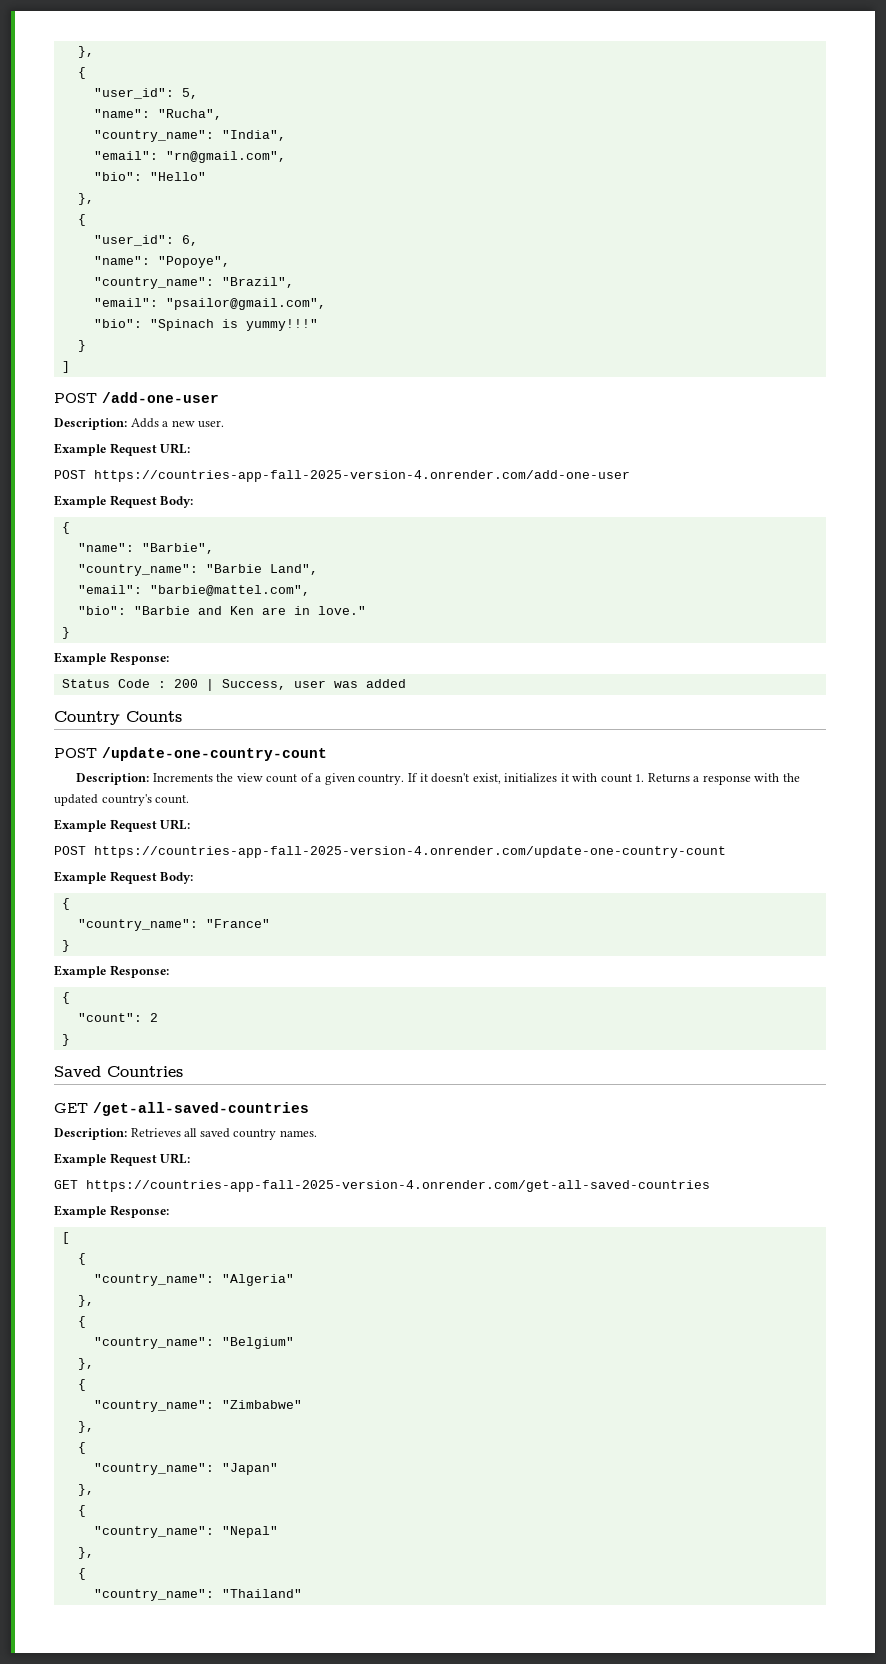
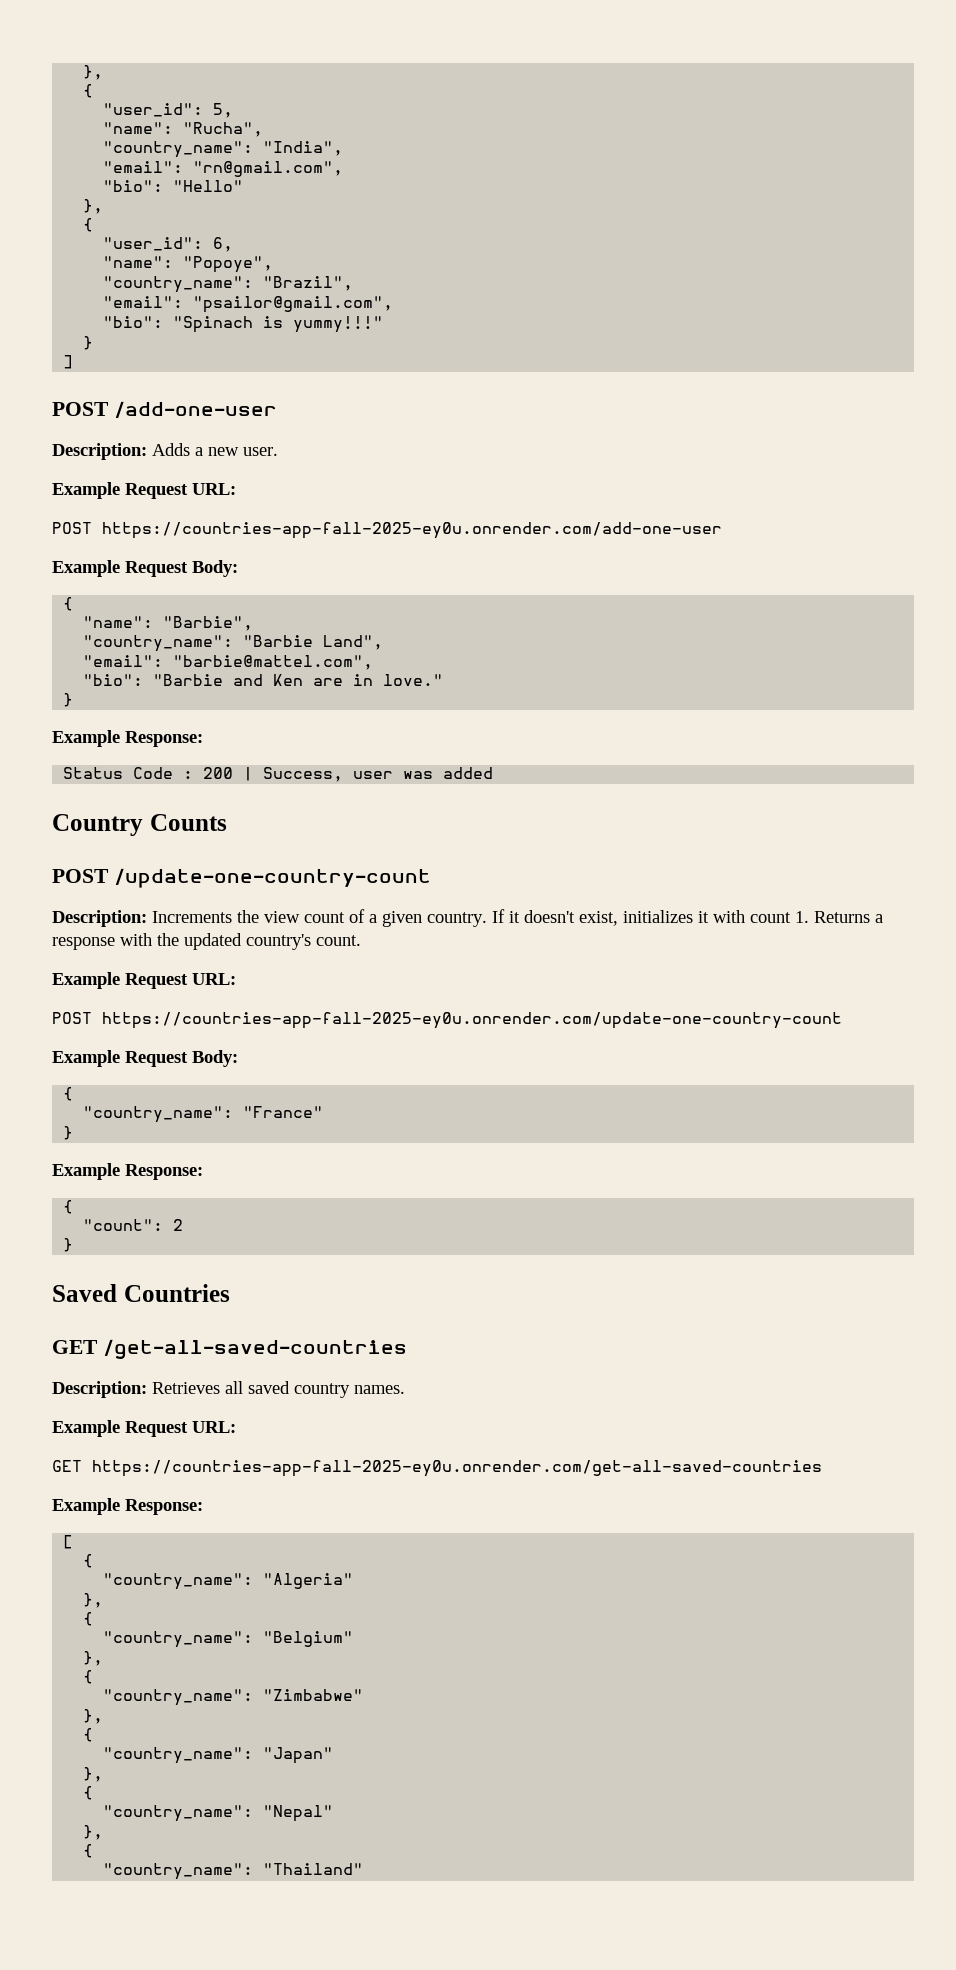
[94,470,630,482] https://countries-app-fall-2025-version-4.onrender.com/add-one-user -> [102,522,722,539] https://countries-app-fall-2025-ey0u.onrender.com/add-one-user
[94,846,726,858] https://countries-app-fall-2025-version-4.onrender.com/update-one-country-count -> [102,1012,842,1029] https://countries-app-fall-2025-ey0u.onrender.com/update-one-country-count
[86,1180,710,1192] https://countries-app-fall-2025-version-4.onrender.com/get-all-saved-countries -> [92,1460,822,1477] https://countries-app-fall-2025-ey0u.onrender.com/get-all-saved-countries

